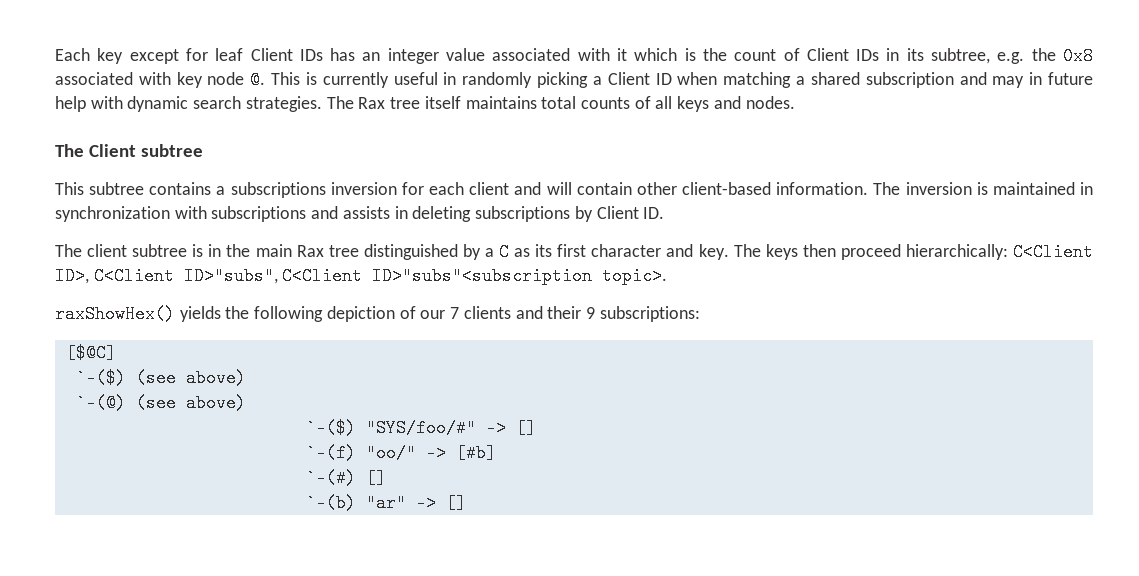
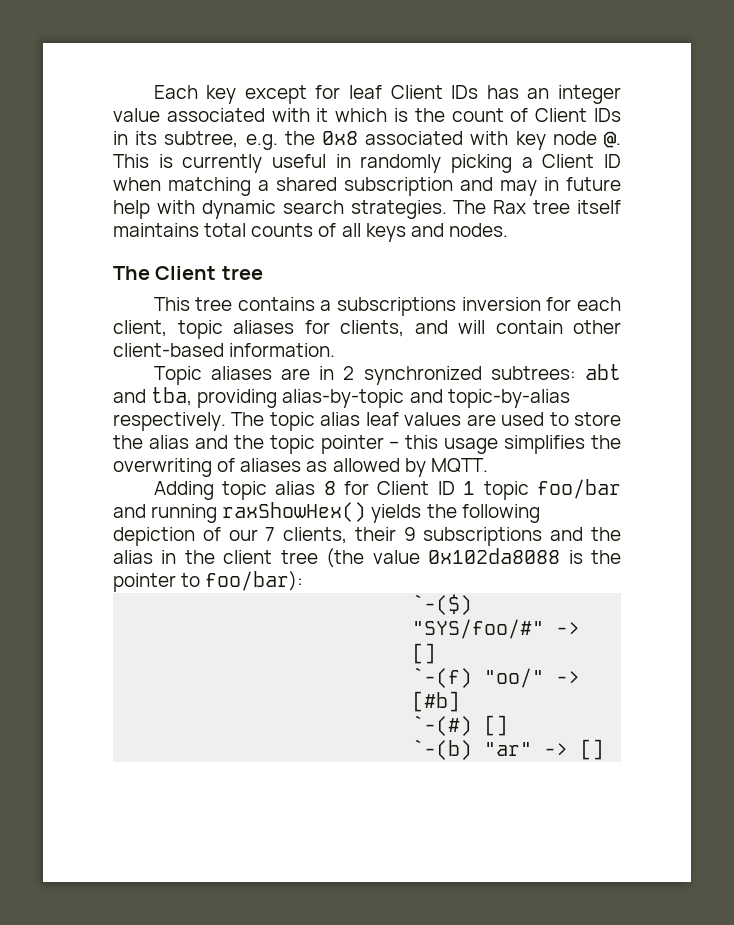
[141,144,204,157] [55,182,145,195] subtree // This subtree -> [221,266,263,280] [153,297,233,311] tree // This tree
[469,182,510,195] client -> [113,320,404,339] client, topic aliases for clients,
[873,182,1093,195] [55,206,665,222] [55,243,1094,261] [55,267,668,285] The inversion is maintained in synchronization with subscriptions and assists in deleting subscriptions by Client ID. // The client subtree is in the main Rax tree distinguished by a C as its first character and key. The keys then proceed hierarchically: C<Client ID>, C<Client ID>"subs", C<Client ID>"subs"<subscription topic>. // -> [153,364,621,385] [113,387,570,408] [113,412,622,431] [113,435,621,454] [113,458,488,477] [153,479,622,500] [113,504,218,523] // Topic aliases are in 2 synchronized subtrees: abt and tba, providing alias-by-topic and topic-by-alias respectively. The topic alias leaf values are used to store the alias and the topic pointer – this usage simplifies the overwriting of aliases as allowed by MQTT. // Adding topic alias 8 for Client ID 1 topic foo/bar and running
[463,306,700,322] [65,344,116,362] [75,369,246,387] [75,394,246,412] clients and their 9 subscriptions: // [$@C] // `-($) (see above) // `-(@) (see above) -> [283,527,621,546] [113,548,621,568] [113,571,304,592] clients, their 9 subscriptions and the alias in the client tree (the value 0x102da8088 is the pointer to foo/bar):

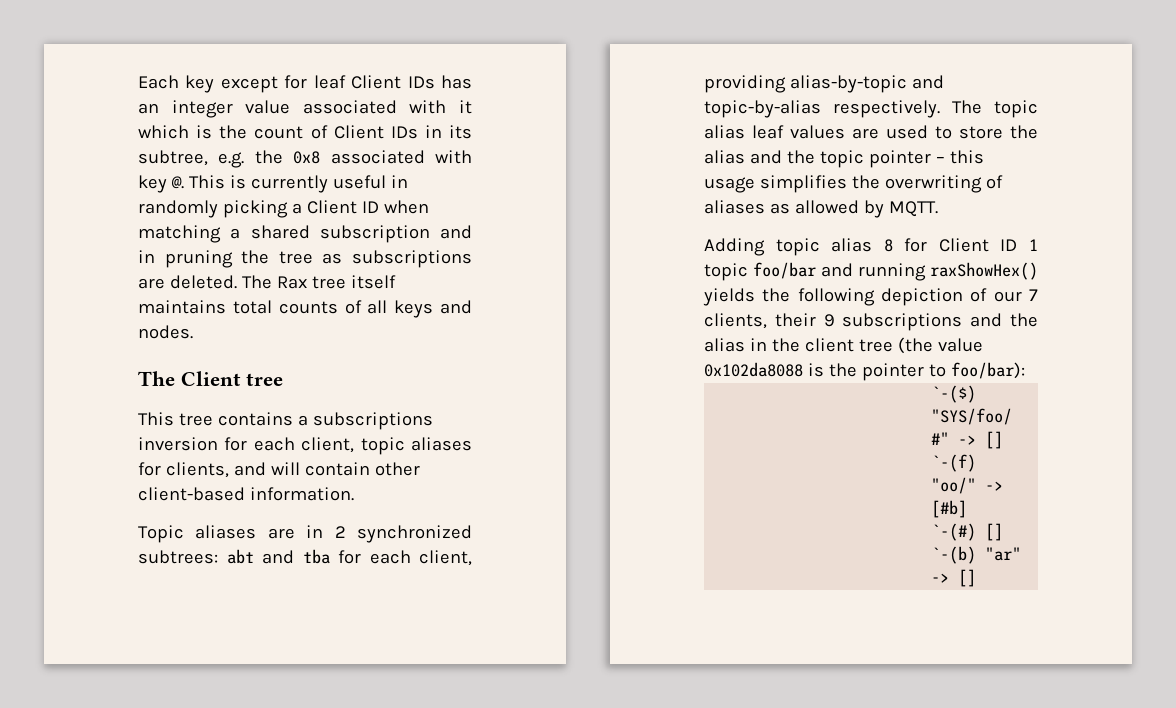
[552,131,597,145] node -> (167, 184) none
[500,177,621,196] [113,200,447,219] may in future help with dynamic search strategies. -> [138,250,472,268] [138,275,237,289] in pruning the tree as subscriptions are deleted.
[151,387,193,406] tba, -> [302,549,472,566] tba for each client,

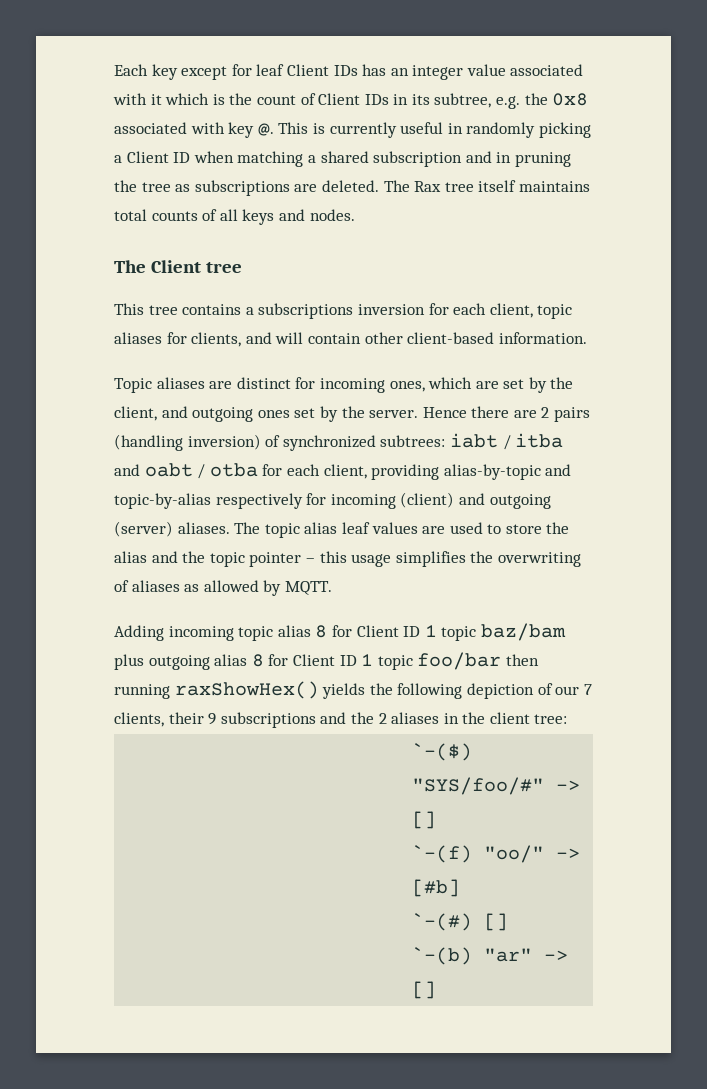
[306,525,472,543] [138,549,330,564] in 2 synchronized subtrees: abt and tba -> [236,377,574,393] [114,406,591,422] [114,433,564,451] [114,463,258,479] distinct for incoming ones, which are set by the client, and outgoing ones set by the server. Hence there are 2 pairs (handling inversion) of synchronized subtrees: iabt / itba and oabt / otba
[833,100,940,118] respectively. -> [215,492,551,509] [114,521,230,537] respectively for incoming (client) and outgoing (server) aliases.
(765, 247) none -> [168,626,234,641] incoming
[753,262,853,279] foo/bar and -> [480,623,566,641] [114,652,539,670] baz/bam plus outgoing alias 8 for Client ID 1 topic foo/bar then
[704,338,745,352] alias -> [378,712,440,724] 2 aliases
[858,337,983,354] [704,362,1025,381] tree (the value 0x102da8088 is the pointer to foo/bar): -> [534,714,568,724] tree:

